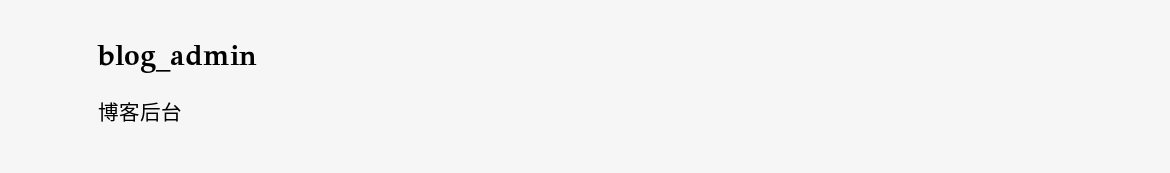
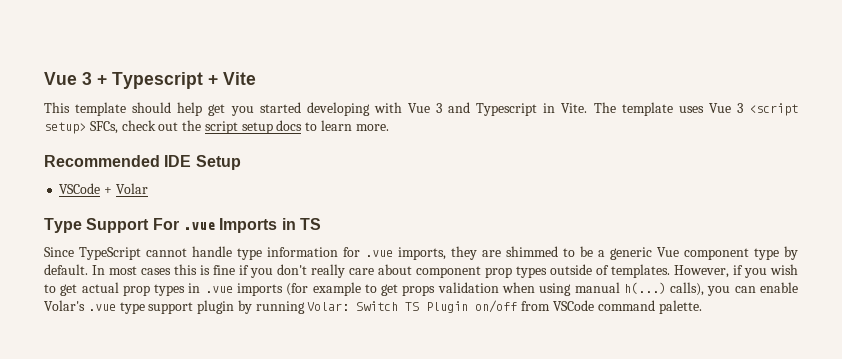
[97,45,257,73] [98,102,182,122] blog_admin // 博客后台 -> [44,72,256,89] [44,102,799,116] [44,120,389,134] [44,155,241,170] [59,183,148,194] [44,218,321,233] [44,246,798,260] [44,264,798,278] [44,282,799,296] [44,300,702,314] Vue 3 + Typescript + Vite // This template should help get you started developing with Vue 3 and Typescript in Vite. The template uses Vue 3 <script setup> SFCs, check out the script setup docs to learn more. // Recommended IDE Setup // VSCode + Volar // Type Support For .vue Imports in TS // Since TypeScript cannot handle type information for .vue imports, they are shimmed to be a generic Vue component type by default. In most cases this is fine if you don't really care about component prop types outside of templates. However, if you wish to get actual prop types in .vue imports (for example to get props validation when using manual h(...) calls), you can enable Volar's .vue type support plugin by running Volar: Switch TS Plugin on/off from VSCode command palette.

